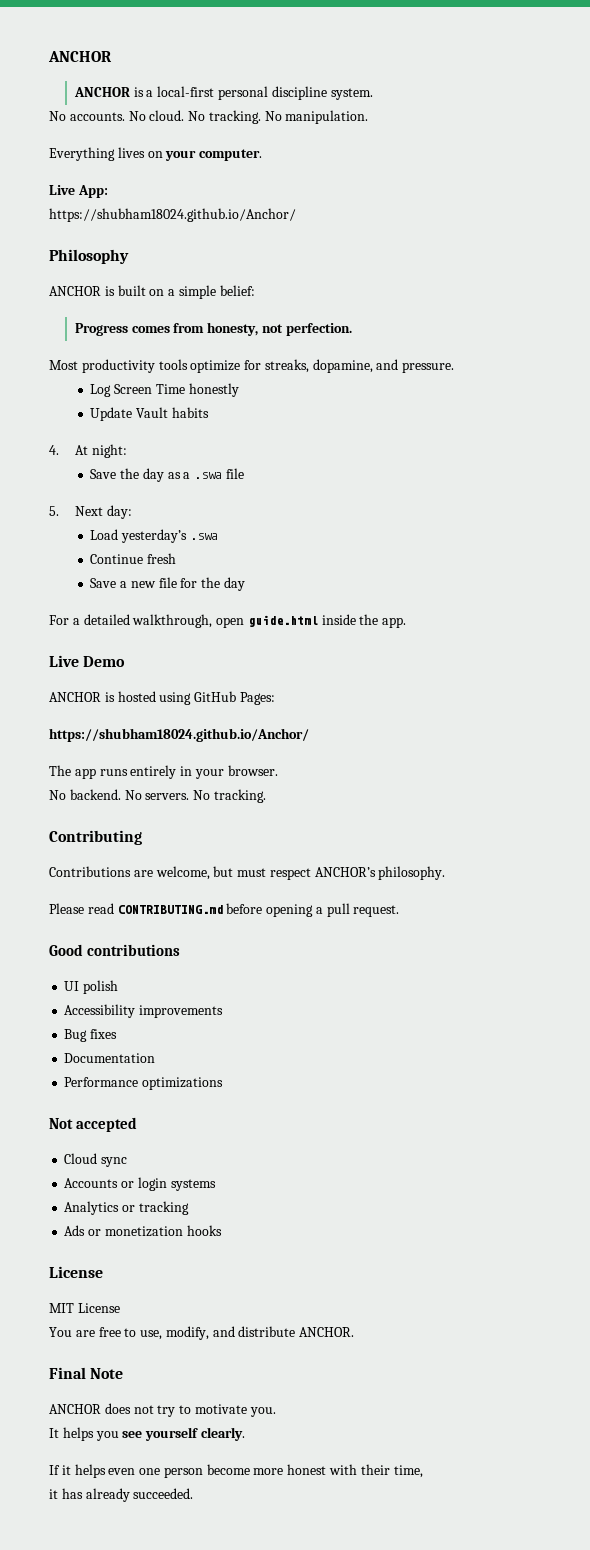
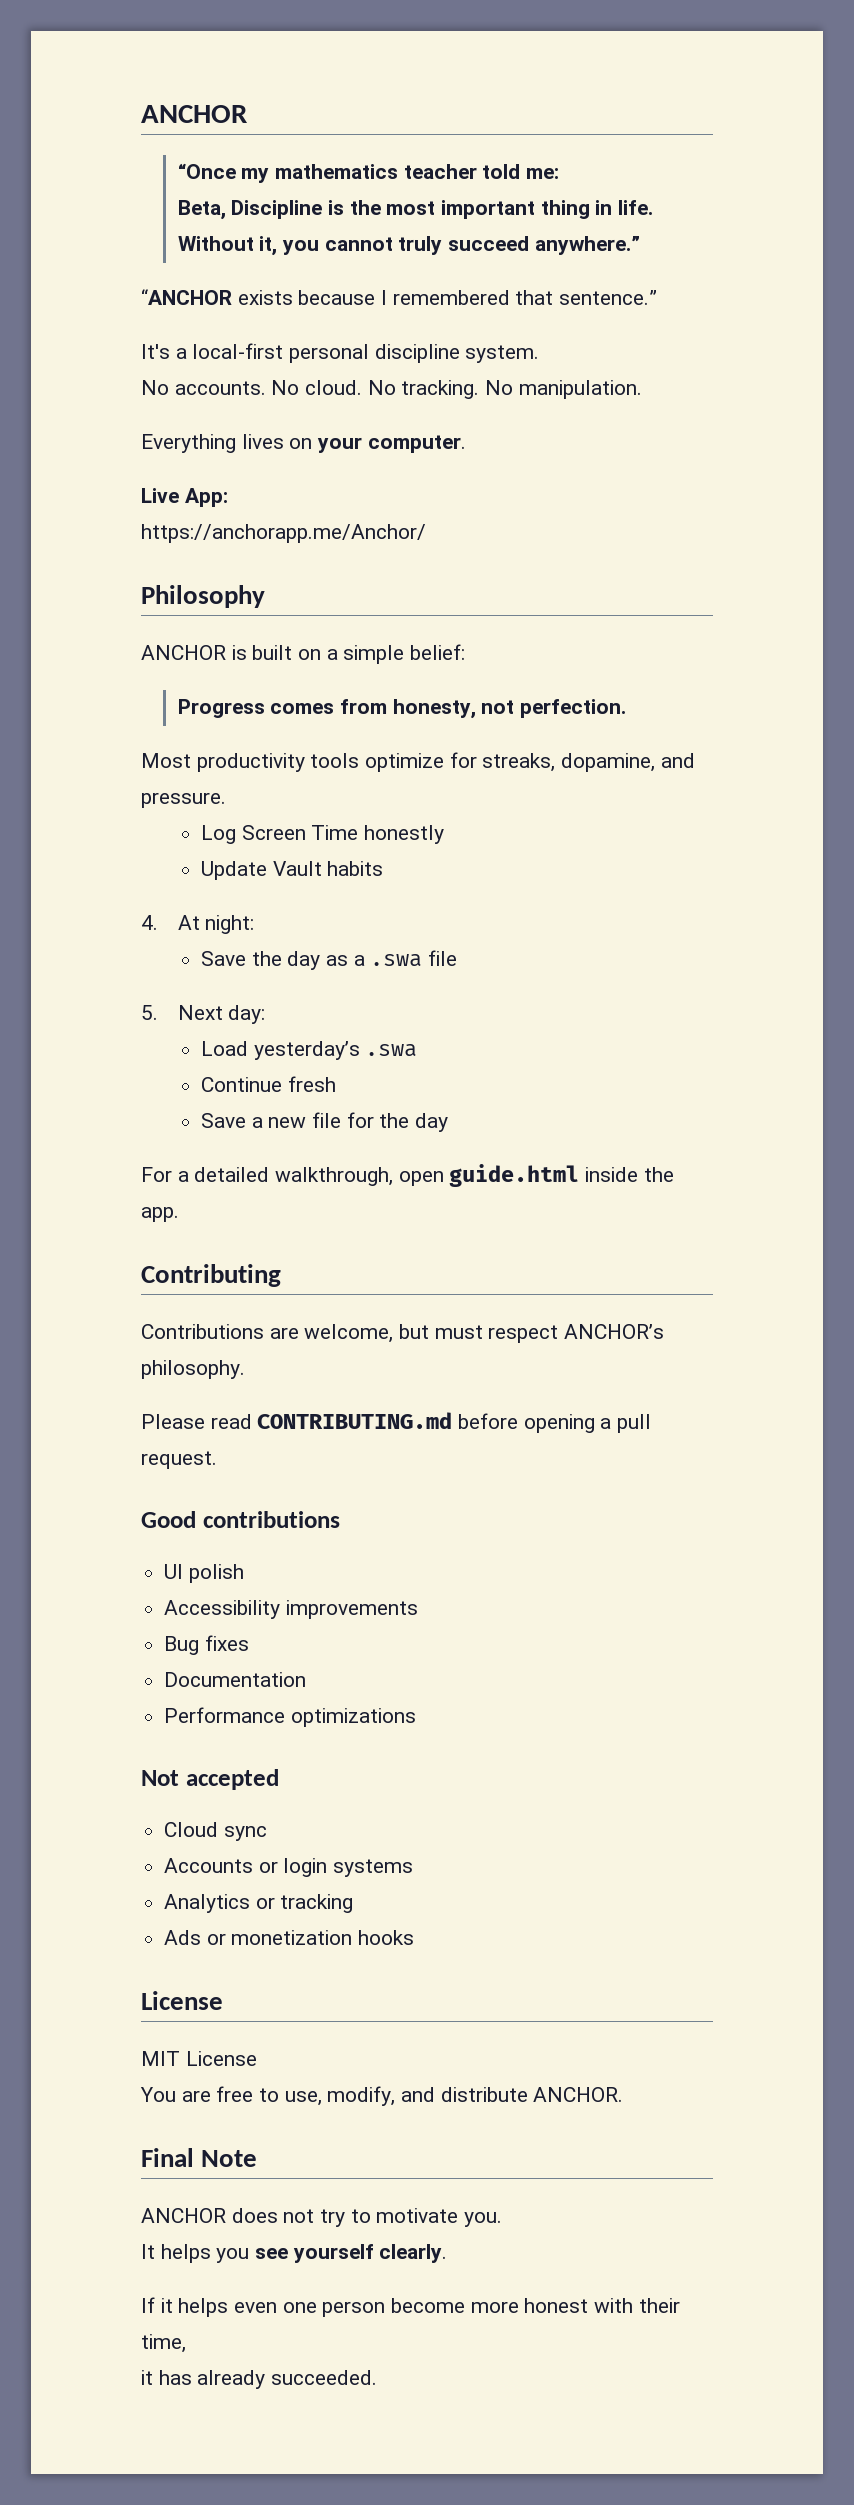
[73,87,144,97] ANCHOR is -> [177,163,560,183] [177,200,654,220] [177,236,640,256] [141,289,658,305] [141,344,170,359] “Once my mathematics teacher told me: // Beta, Discipline is the most important thing in life. Without it, you cannot truly succeed anywhere.” // “ANCHOR exists because I remembered that sentence.” // It's
[49,208,296,222] https://shubham18024.github.io/Anchor/ -> [141,524,426,543] https://anchorapp.me/Anchor/
[49,655,126,667] [49,691,275,705] [49,728,309,742] [49,765,278,779] [49,789,266,803] // Live Demo // ANCHOR is hosted using GitHub Pages: // https://shubham18024.github.io/Anchor/ // The app runs entirely in your browser. // No backend. No servers. No tracking. -> (179, 1214) none

